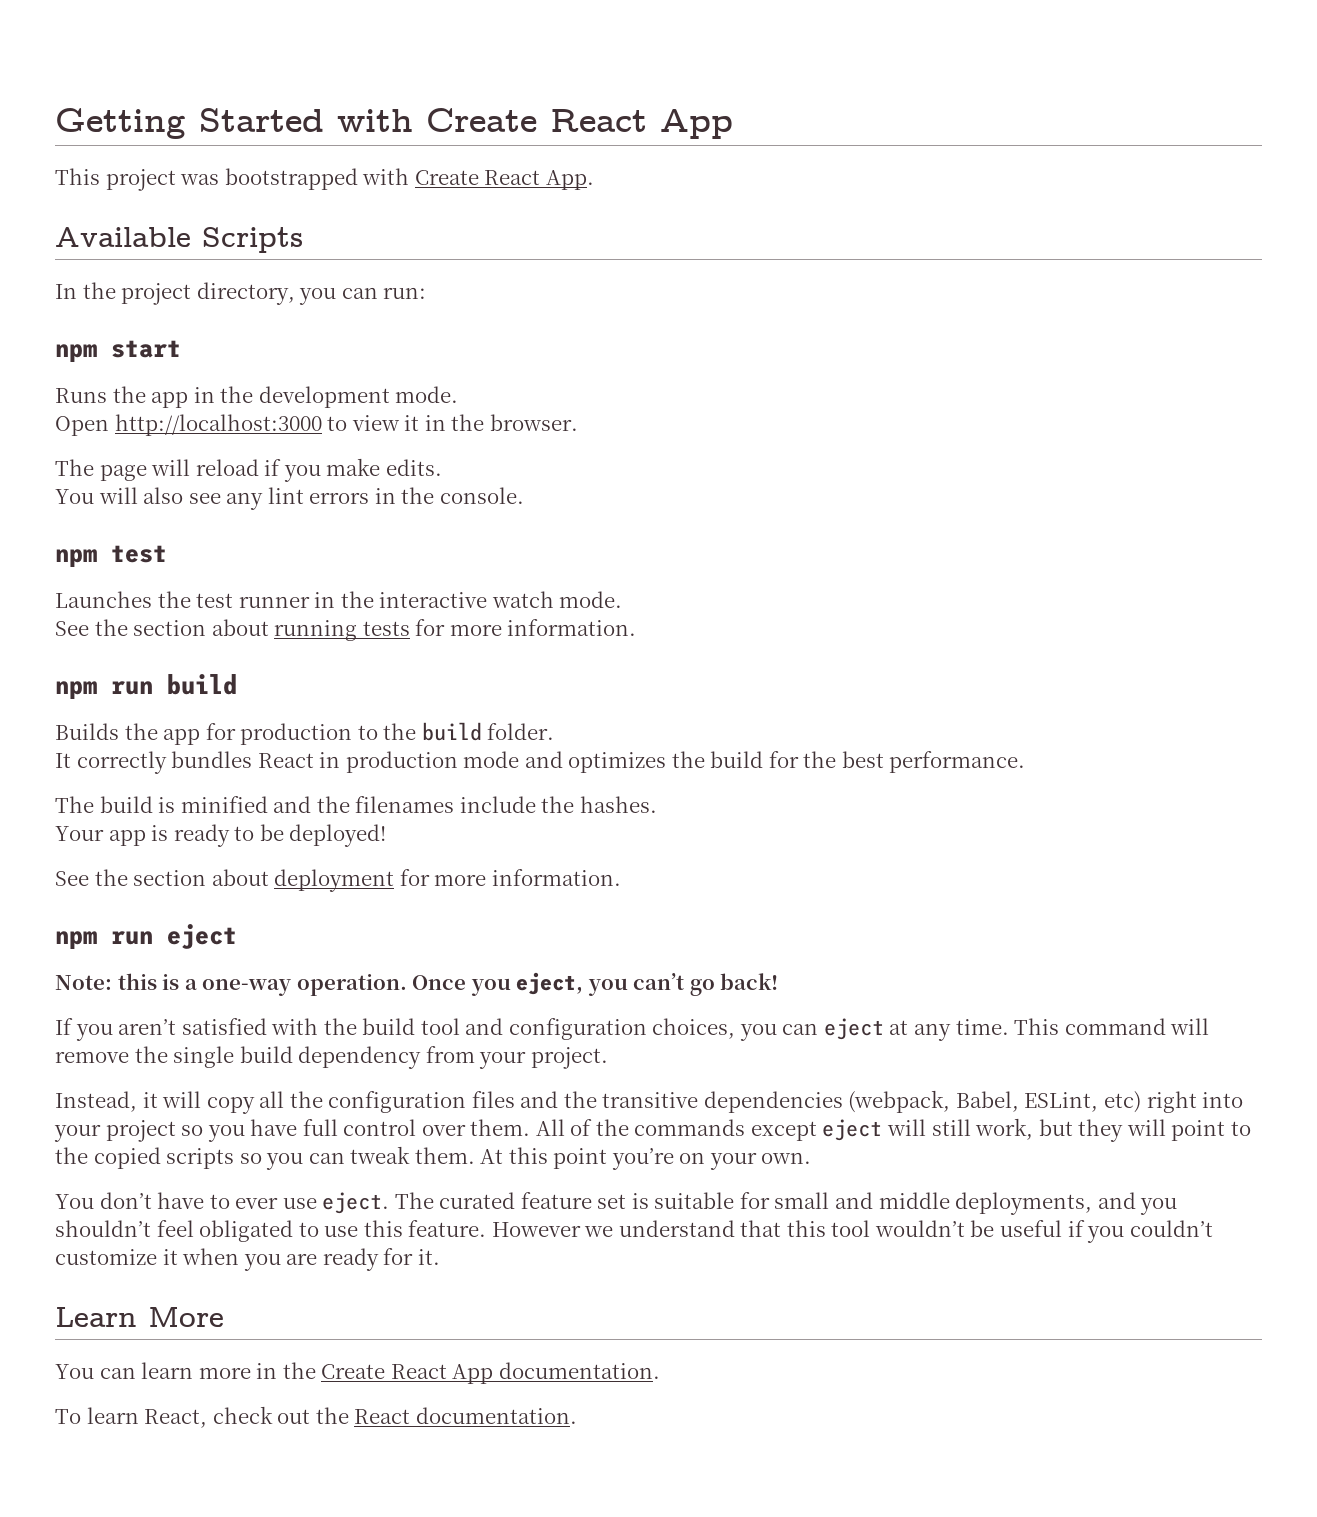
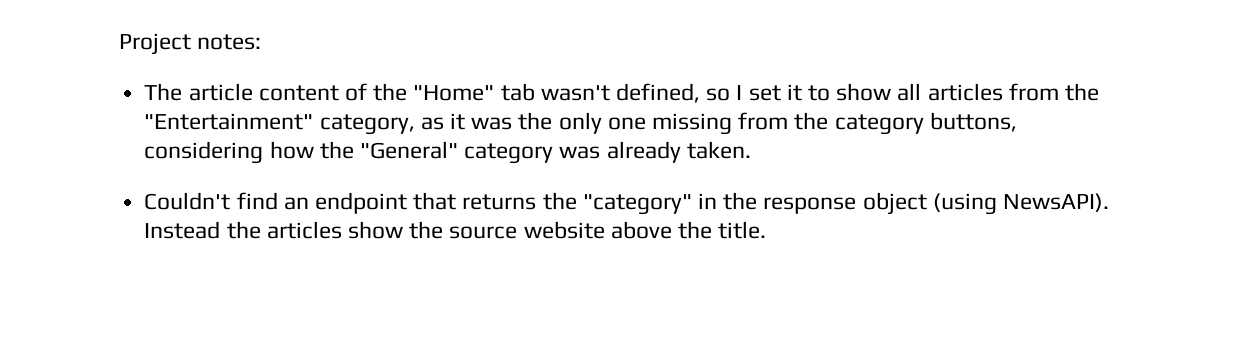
[55,108,733,139] [55,168,594,191] [55,227,303,253] [55,282,427,305] [55,340,181,362] [55,386,459,408] [55,414,578,436] [55,458,442,482] [55,487,524,510] [55,545,167,567] [55,591,623,608] [55,619,637,641] [55,674,237,699] [55,722,555,745] [55,751,1026,774] [55,796,657,813] [55,824,387,847] [55,869,621,892] [55,924,237,949] [55,972,779,996] [55,1018,1210,1041] [55,1046,608,1069] [55,1090,1244,1114] [54,1118,1251,1142] [55,1146,812,1170] [55,1192,1178,1215] [55,1220,1213,1243] [55,1248,440,1271] [55,1307,224,1327] [55,1362,660,1384] [55,1406,577,1428] Getting Started with Create React App // This project was bootstrapped with Create React App. // Available Scripts // In the project directory, you can run: // npm start // Runs the app in the development mode. // Open http://localhost:3000 to view it in the browser. // The page will reload if you make edits. // You will also see any lint errors in the console. // npm test // Launches the test runner in the interactive watch mode. // See the section about running tests for more information. // npm run build // Builds the app for production to the build folder. // It correctly bundles React in production mode and optimizes the build for the best performance. // The build is minified and the filenames include the hashes. // Your app is ready to be deployed! // See the section about deployment for more information. // npm run eject // Note: this is a one-way operation. Once you eject, you can’t go back! // If you aren’t satisfied with the build tool and configuration choices, you can eject at any time. This command will remove the single build dependency from your project. // Instead, it will copy all the configuration files and the transitive dependencies (webpack, Babel, ESLint, etc) right into your project so you have full control over them. All of the commands except eject will still work, but they will point to the copied scripts so you can tweak them. At this point you’re on your own. // You don’t have to ever use eject. The curated feature set is suitable for small and middle deployments, and you shouldn’t feel obligated to use this feature. However we understand that this tool wouldn’t be useful if you couldn’t customize it when you are ready for it. // Learn More // You can learn more in the Create React App documentation. // To learn React, check out the React documentation. -> [119,33,262,55] [144,83,1100,103] [144,112,1017,135] [144,141,751,164] [144,192,1110,215] [144,221,767,239] Project notes: // The article content of the "Home" tab wasn't defined, so I set it to show all articles from the "Entertainment" category, as it was the only one missing from the category buttons, considering how the "General" category was already taken. // Couldn't find an endpoint that returns the "category" in the response object (using NewsAPI). Instead the articles show the source website above the title.

